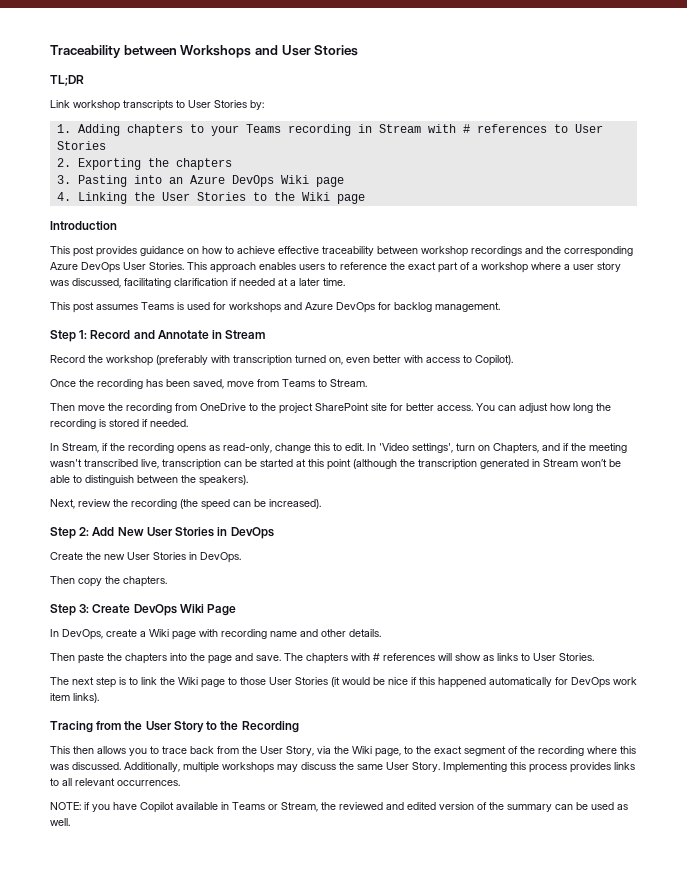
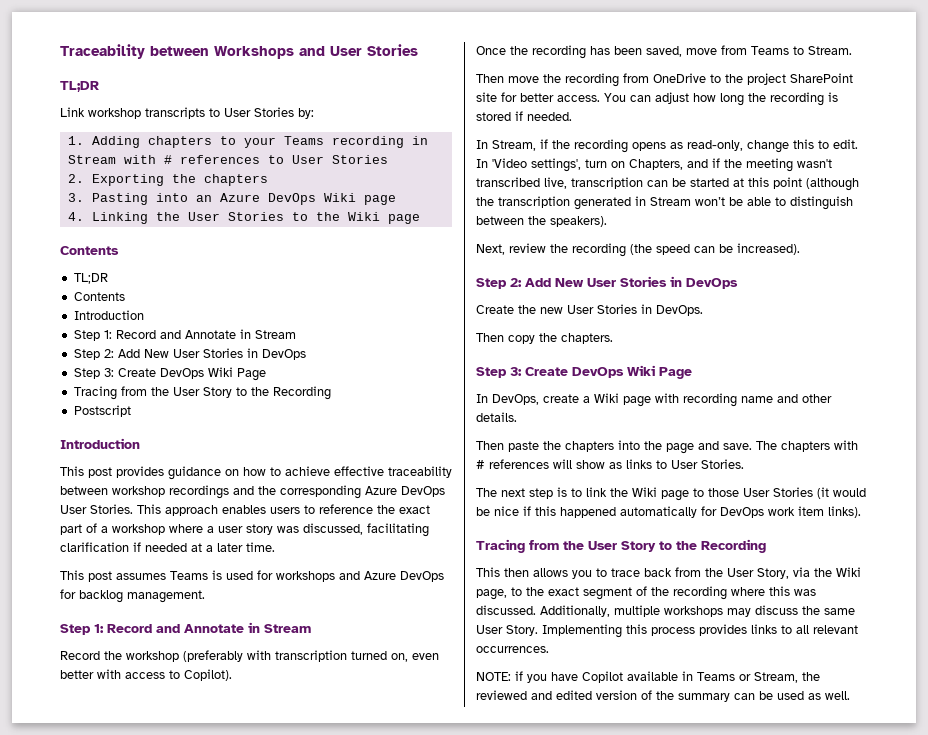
(365, 199) none -> [60,246,119,255] [73,273,108,284] [73,292,125,301] [73,310,144,320] [73,329,296,341] [73,348,306,360] [73,367,266,381] [73,386,331,400] [73,405,131,417] // Contents // TL;DR // Contents // Introduction // Step 1: Record and Annotate in Stream // Step 2: Add New User Stories in DevOps // Step 3: Create DevOps Wiki Page // Tracing from the User Story to the Recording // Postscript

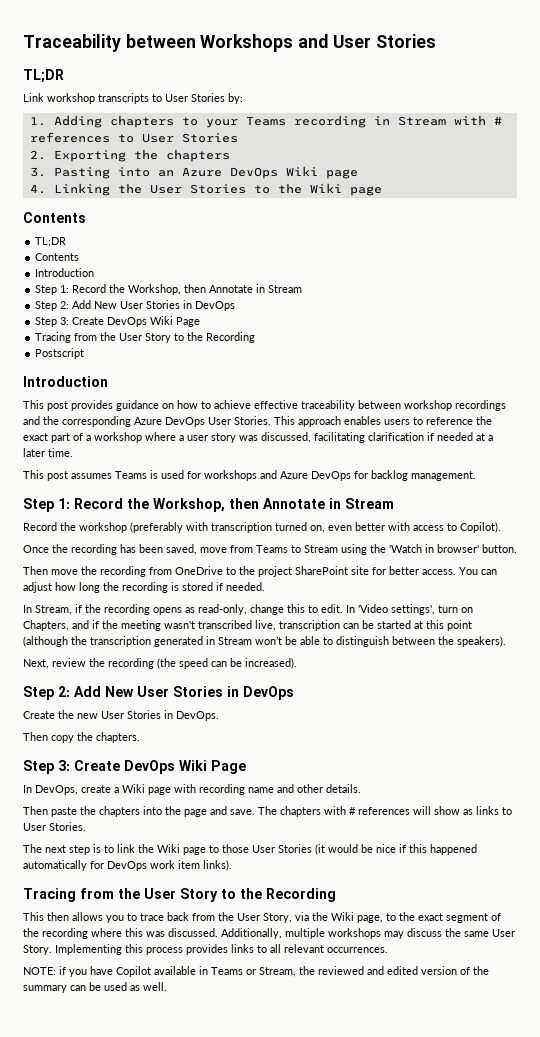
[159,330,181,339] and -> [109,284,207,295] the Workshop, then
[156,624,180,633] and -> [127,498,259,512] the Workshop, then
[808,46,852,55] Stream. -> [304,544,517,555] Stream using the 'Watch in browser' button.

